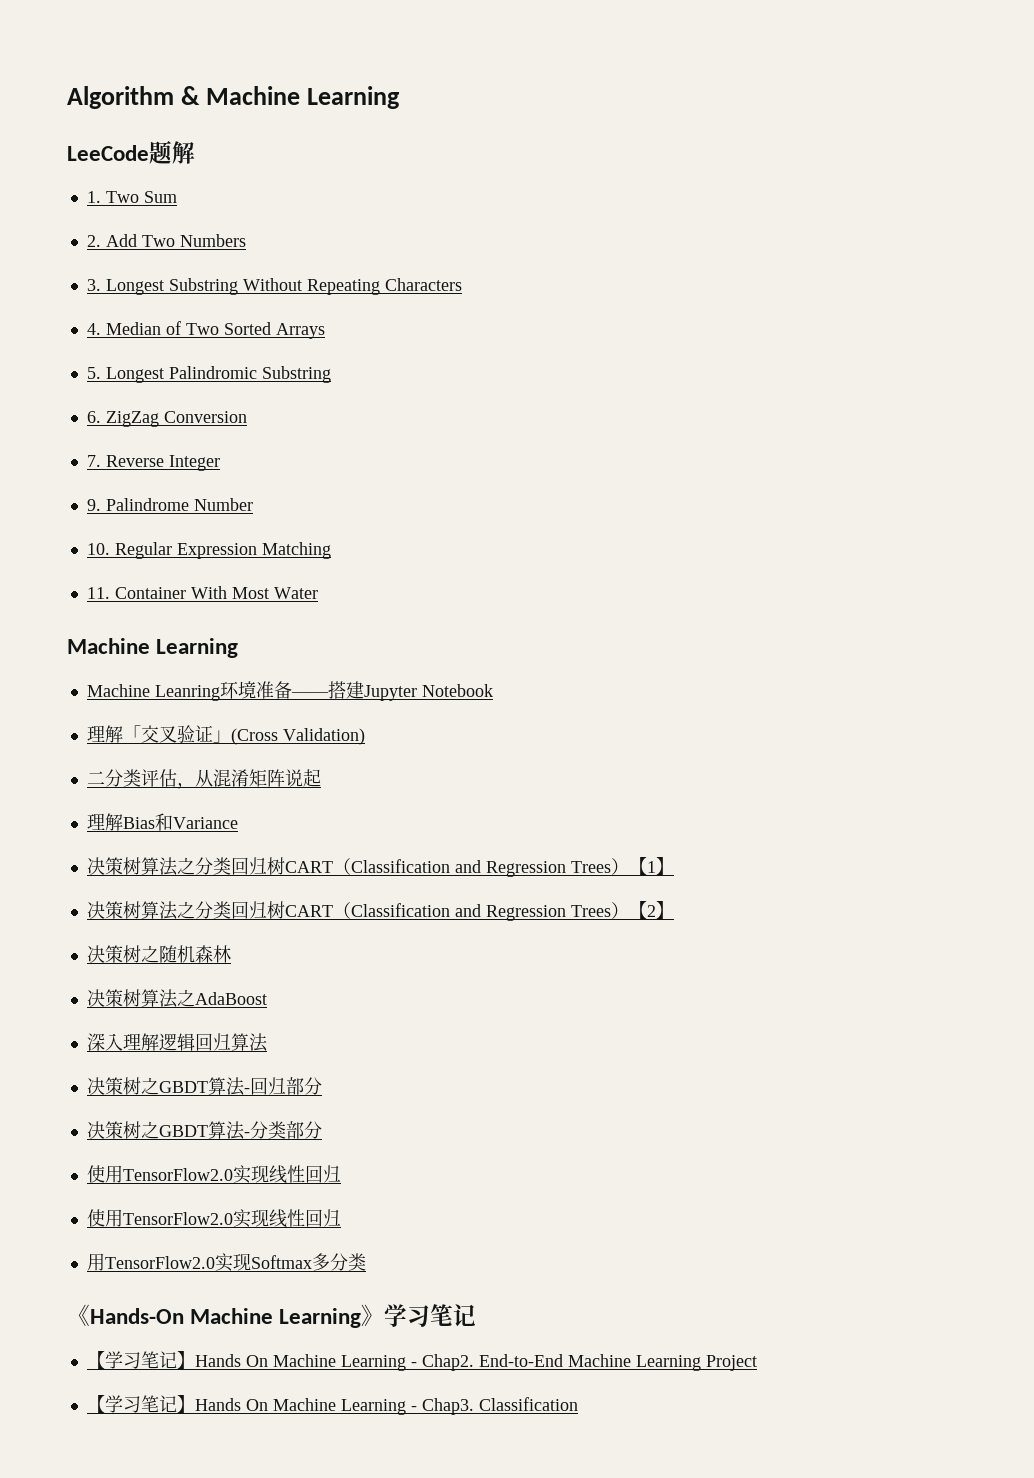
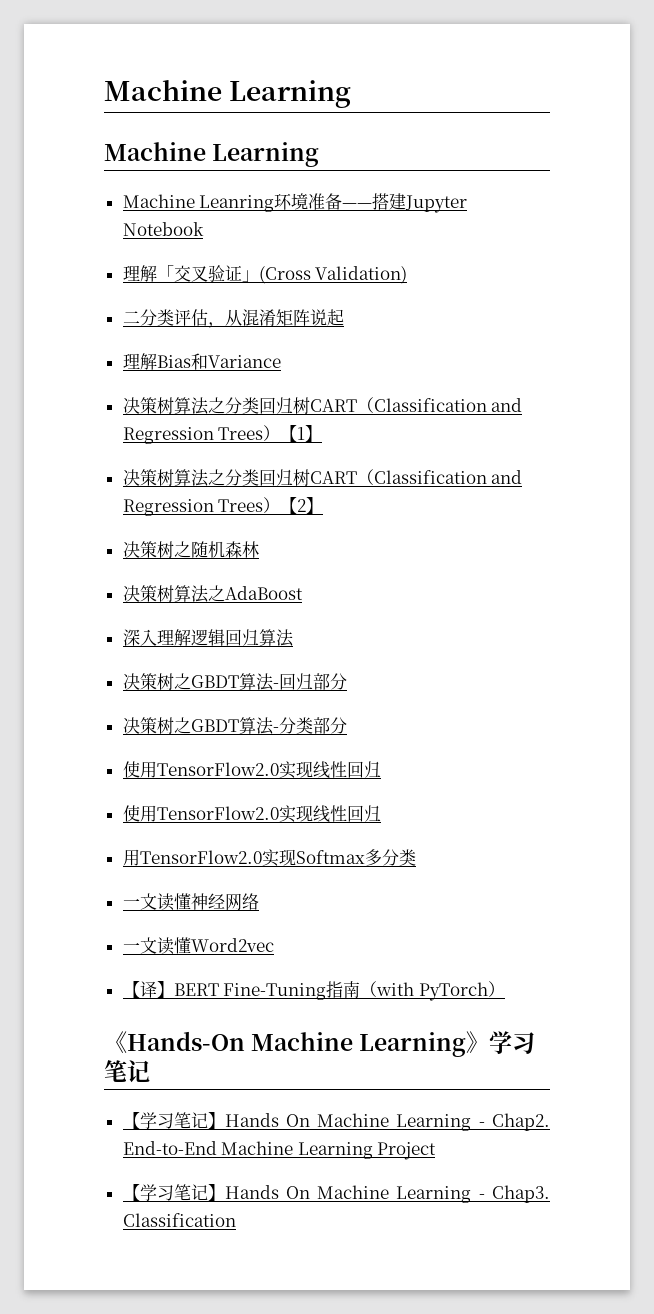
[67,86,400,109] [67,140,195,164] [86,191,177,203] [86,234,246,247] [86,278,462,295] [86,321,325,339] [86,366,331,383] [86,411,247,427] [86,455,220,471] [86,498,253,511] [86,542,331,559] [86,586,318,599] Algorithm & Machine Learning // LeeCode题解 // 1. Two Sum // 2. Add Two Numbers // 3. Longest Substring Without Repeating Characters // 4. Median of Two Sorted Arrays // 5. Longest Palindromic Substring // 6. ZigZag Conversion // 7. Reverse Integer // 9. Palindrome Number // 10. Regular Expression Matching // 11. Container With Most Water -> [104,79,352,108] Machine Learning
(366, 1262) none -> [122,893,259,911] [122,937,274,955] [122,981,505,1001] // 一文读懂神经网络 // 一文读懂Word2vec // 【译】BERT Fine-Tuning指南（with PyTorch）

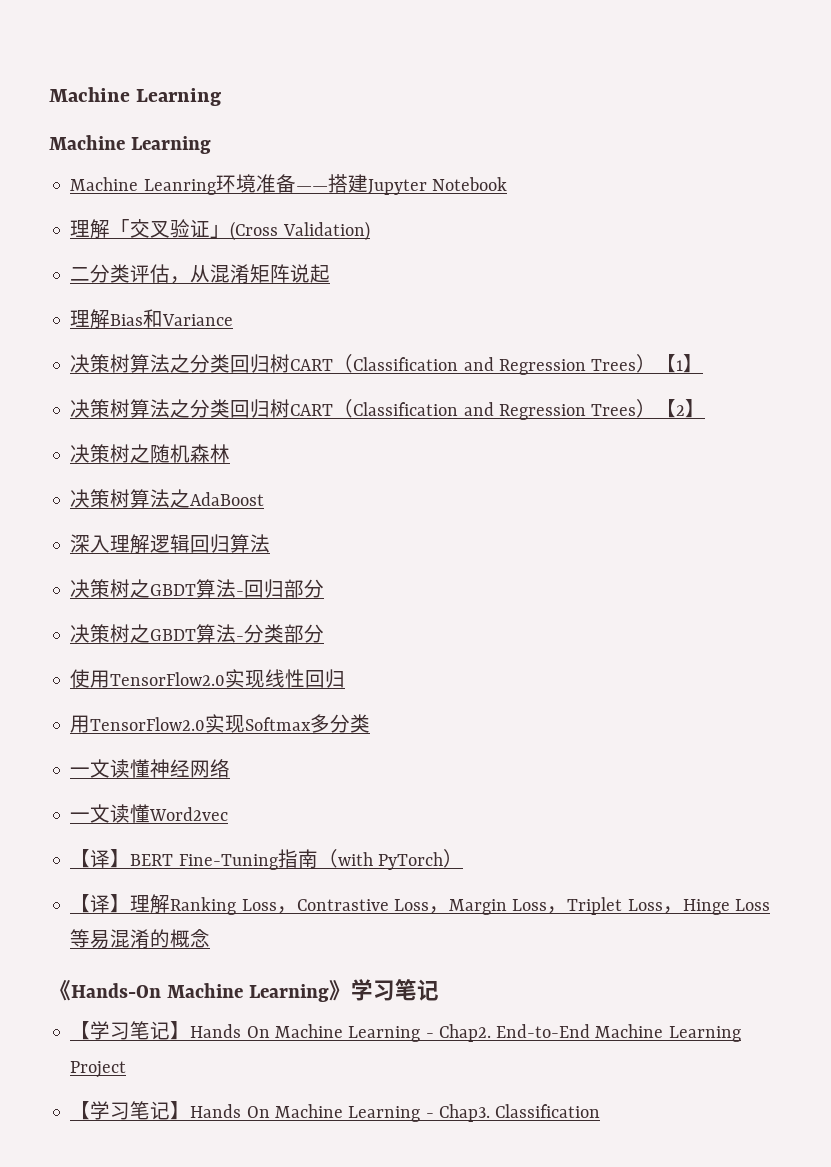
[122,805,381,823] // 使用TensorFlow2.0实现线性回归 -> (346, 678) none
(505, 989) none -> [70,894,770,915] [70,929,211,949] // 【译】理解Ranking Loss，Contrastive Loss，Margin Loss，Triplet Loss，Hinge Loss等易混淆的概念

